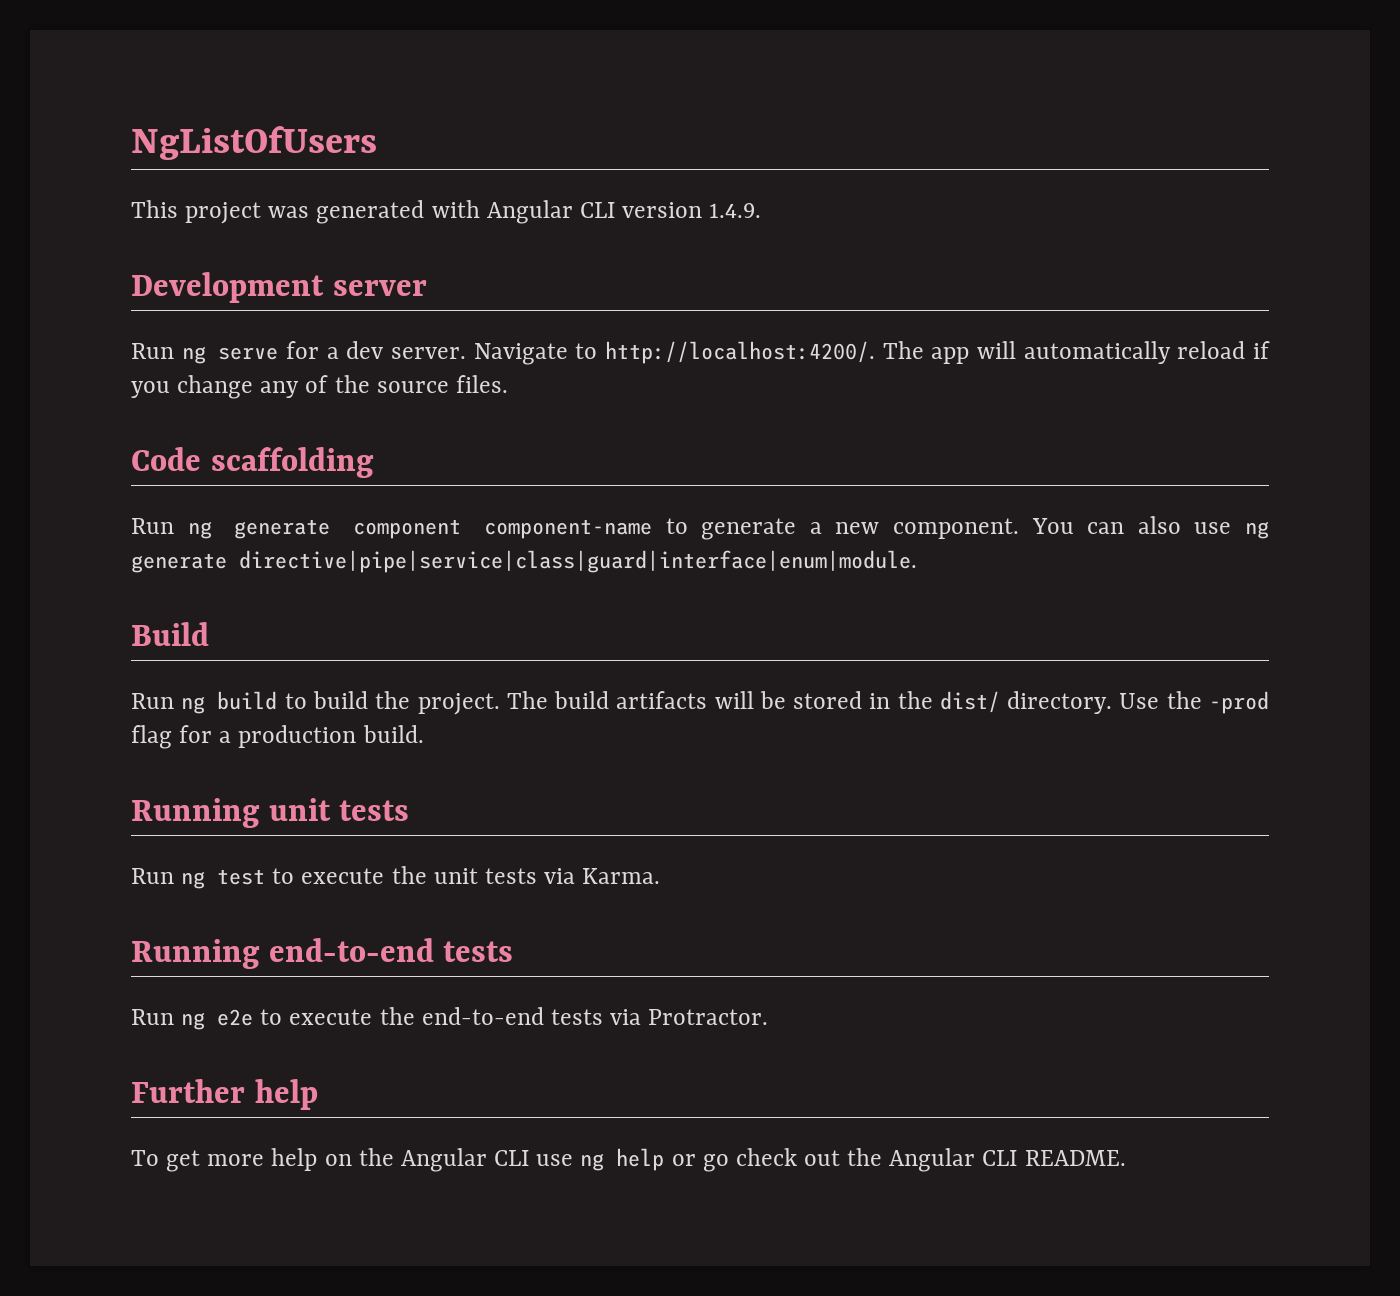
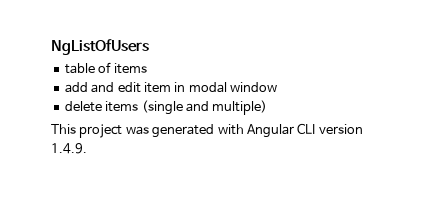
(377, 143) none -> [64,62,147,74] [64,82,277,93] [64,100,268,115] // table of items // add and edit item in modal window // delete items (single and multiple)
[131,272,427,303] [131,341,1271,365] [131,375,508,399] [131,447,374,478] [131,516,1270,540] [131,550,917,573] [131,622,209,646] [131,691,1269,715] [131,725,424,749] [131,798,410,828] [131,866,661,889] [131,938,514,969] [131,1007,769,1030] [131,1079,318,1110] [131,1148,1126,1172] // Development server // Run ng serve for a dev server. Navigate to http://localhost:4200/. The app will automatically reload if you change any of the source files. // Code scaffolding // Run ng generate component component-name to generate a new component. You can also use ng generate directive|pipe|service|class|guard|interface|enum|module. // Build // Run ng build to build the project. The build artifacts will be stored in the dist/ directory. Use the -prod flag for a production build. // Running unit tests // Run ng test to execute the unit tests via Karma. // Running end-to-end tests // Run ng e2e to execute the end-to-end tests via Protractor. // Further help // To get more help on the Angular CLI use ng help or go check out the Angular CLI README. -> (87, 148) none

